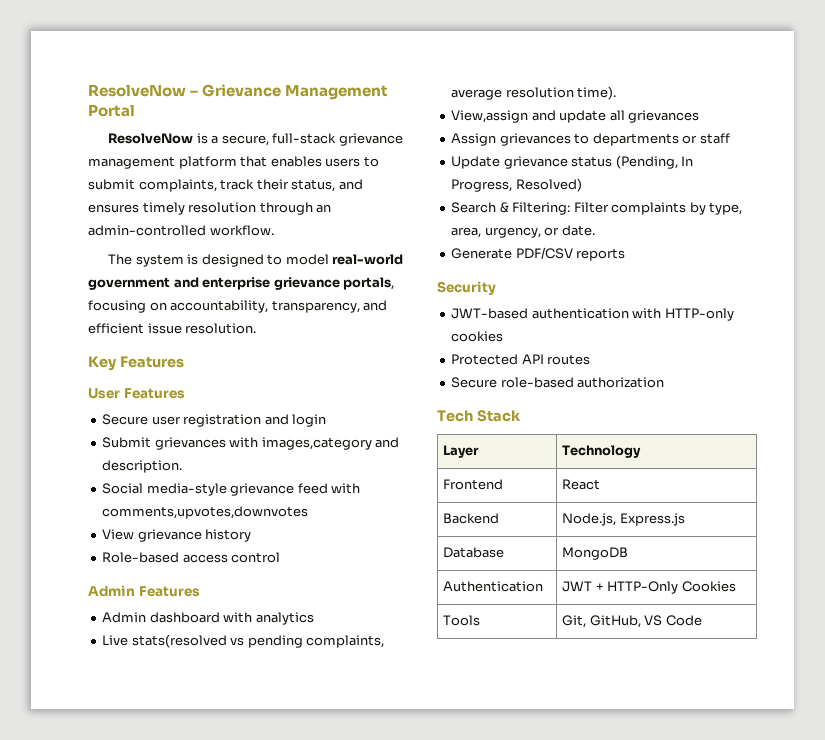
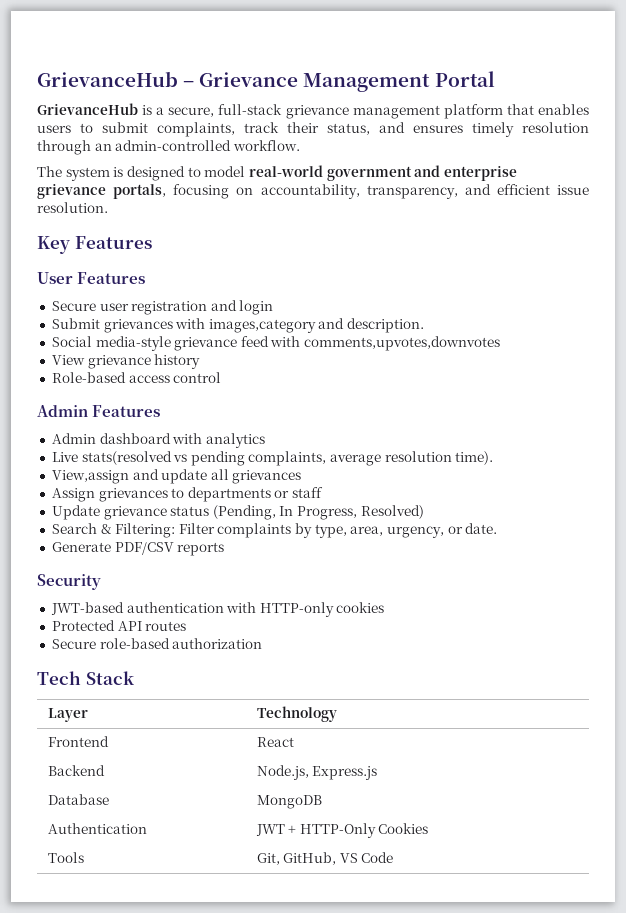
[88,84,186,97] ResolveNow -> [37,71,178,87] GrievanceHub
[108,133,194,144] ResolveNow -> [37,103,138,115] GrievanceHub

